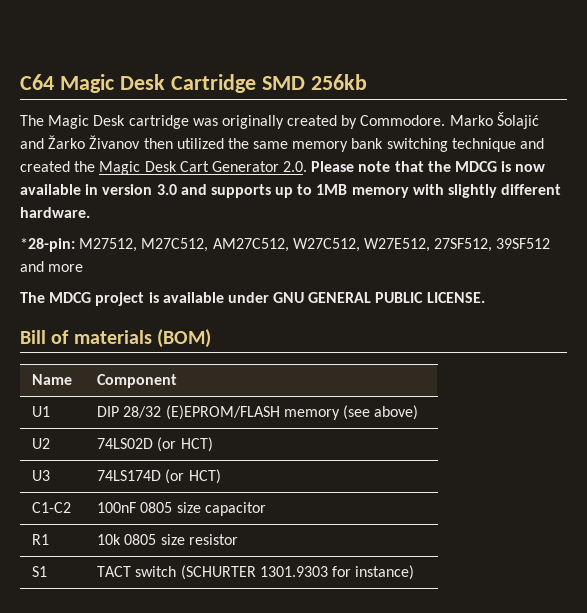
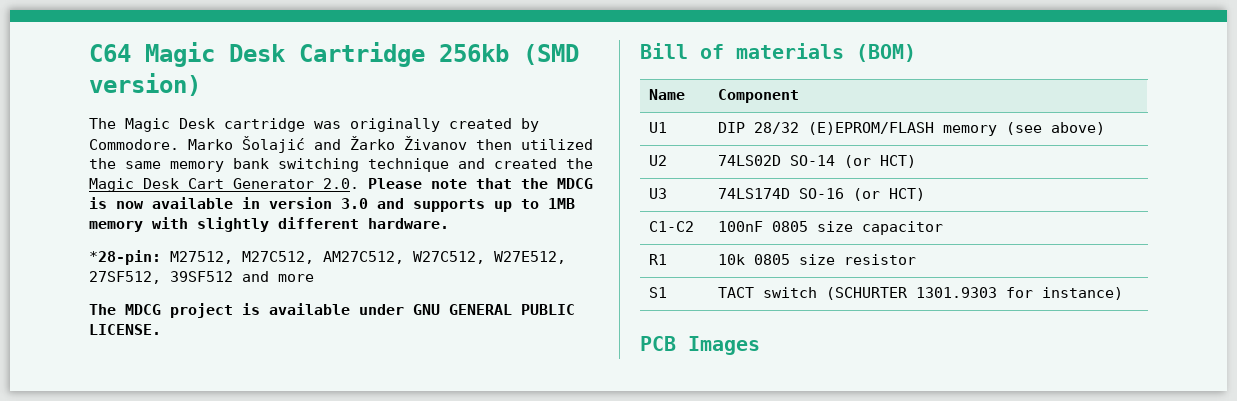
[261,76,305,90] SMD -> (425, 54) none
(367, 82) none -> [523,44,579,65] [89,73,201,96] (SMD version)
(154, 443) none -> [790,155,836,166] SO-14
(162, 475) none -> [799,188,845,199] SO-16
(415, 572) none -> [640,336,760,355] // PCB Images

